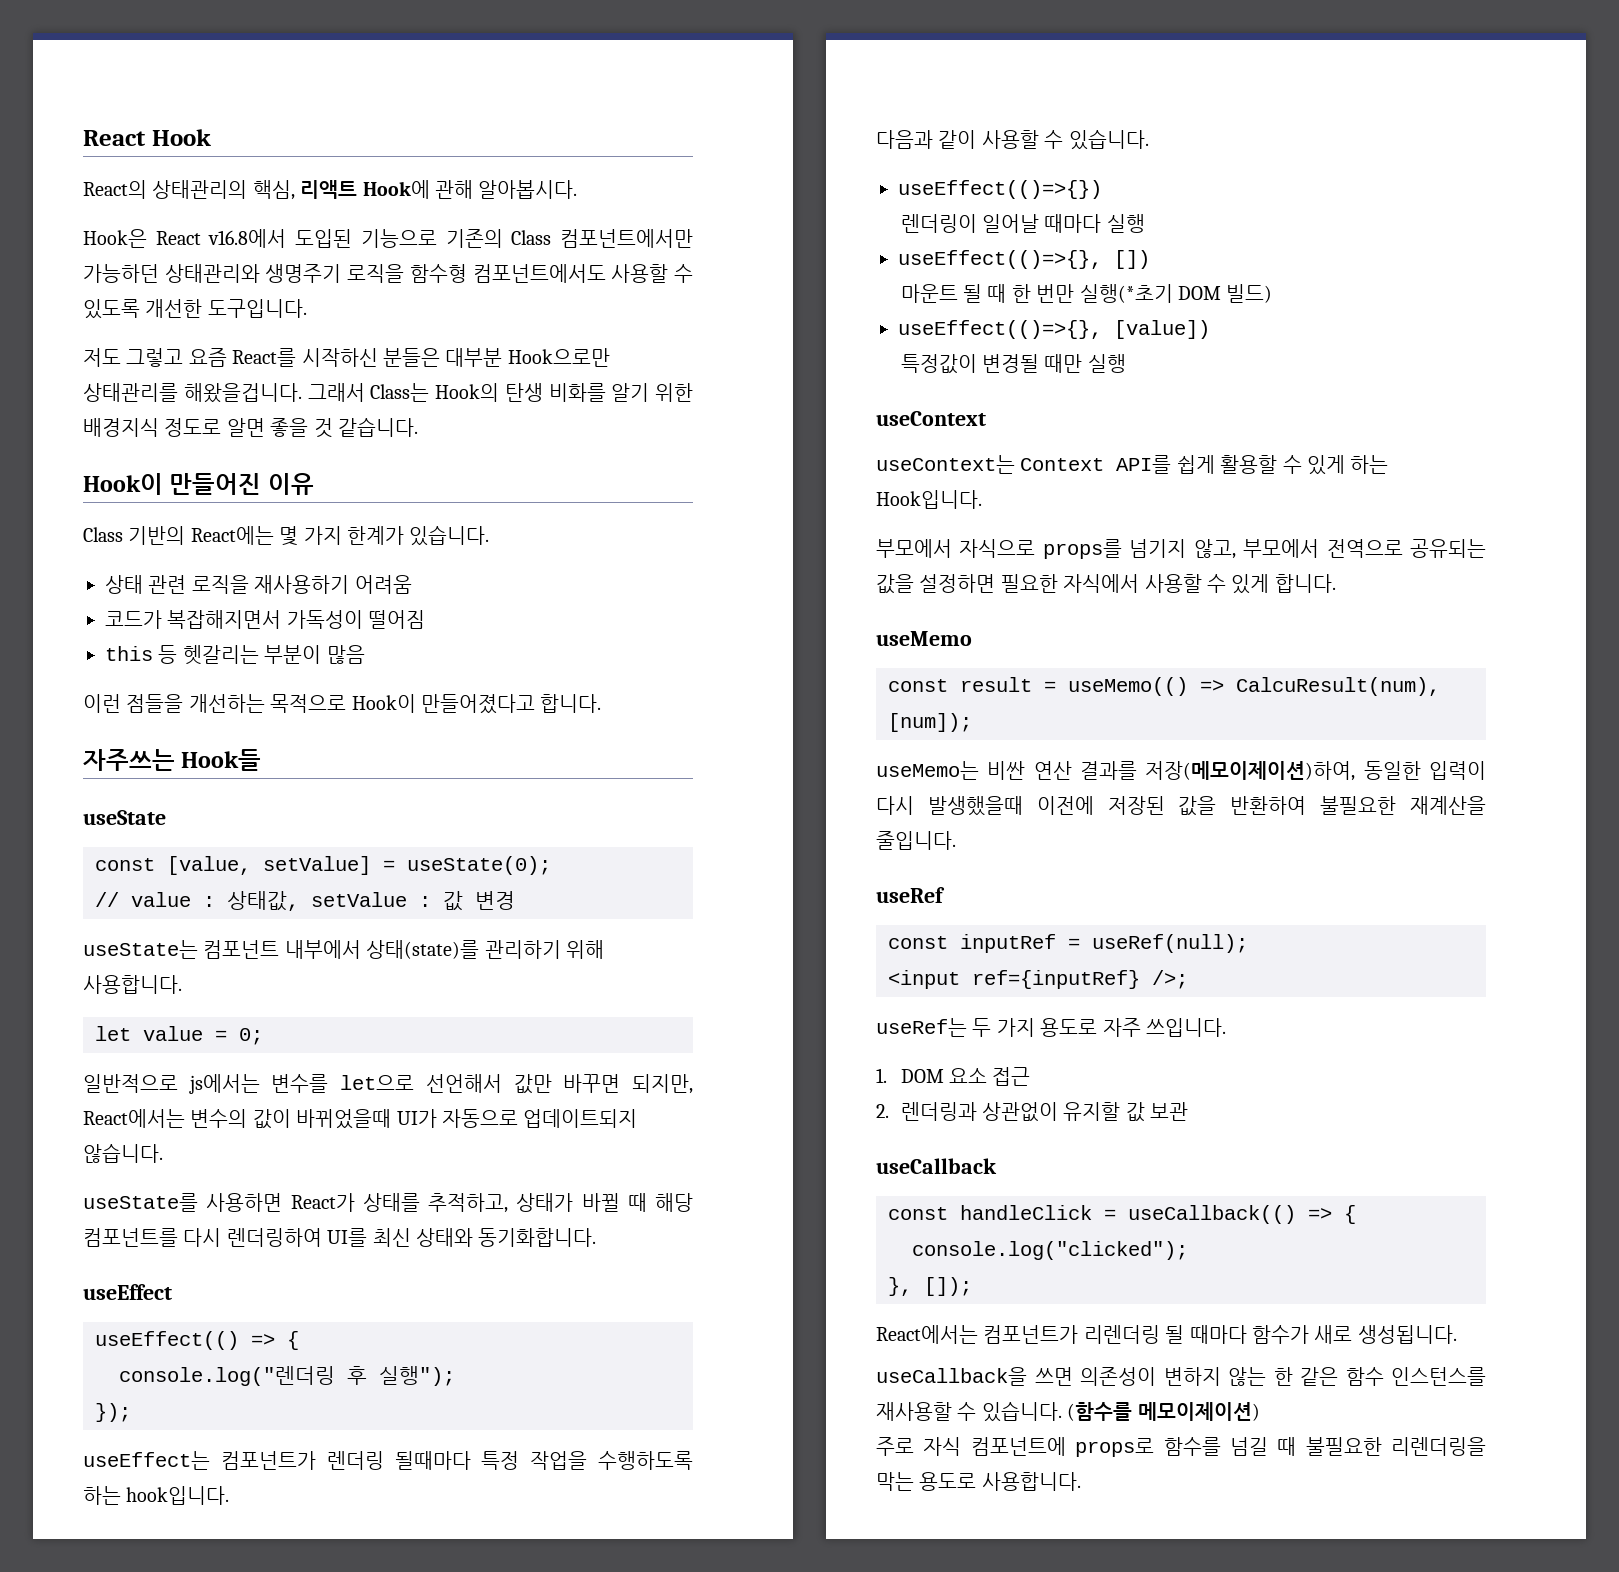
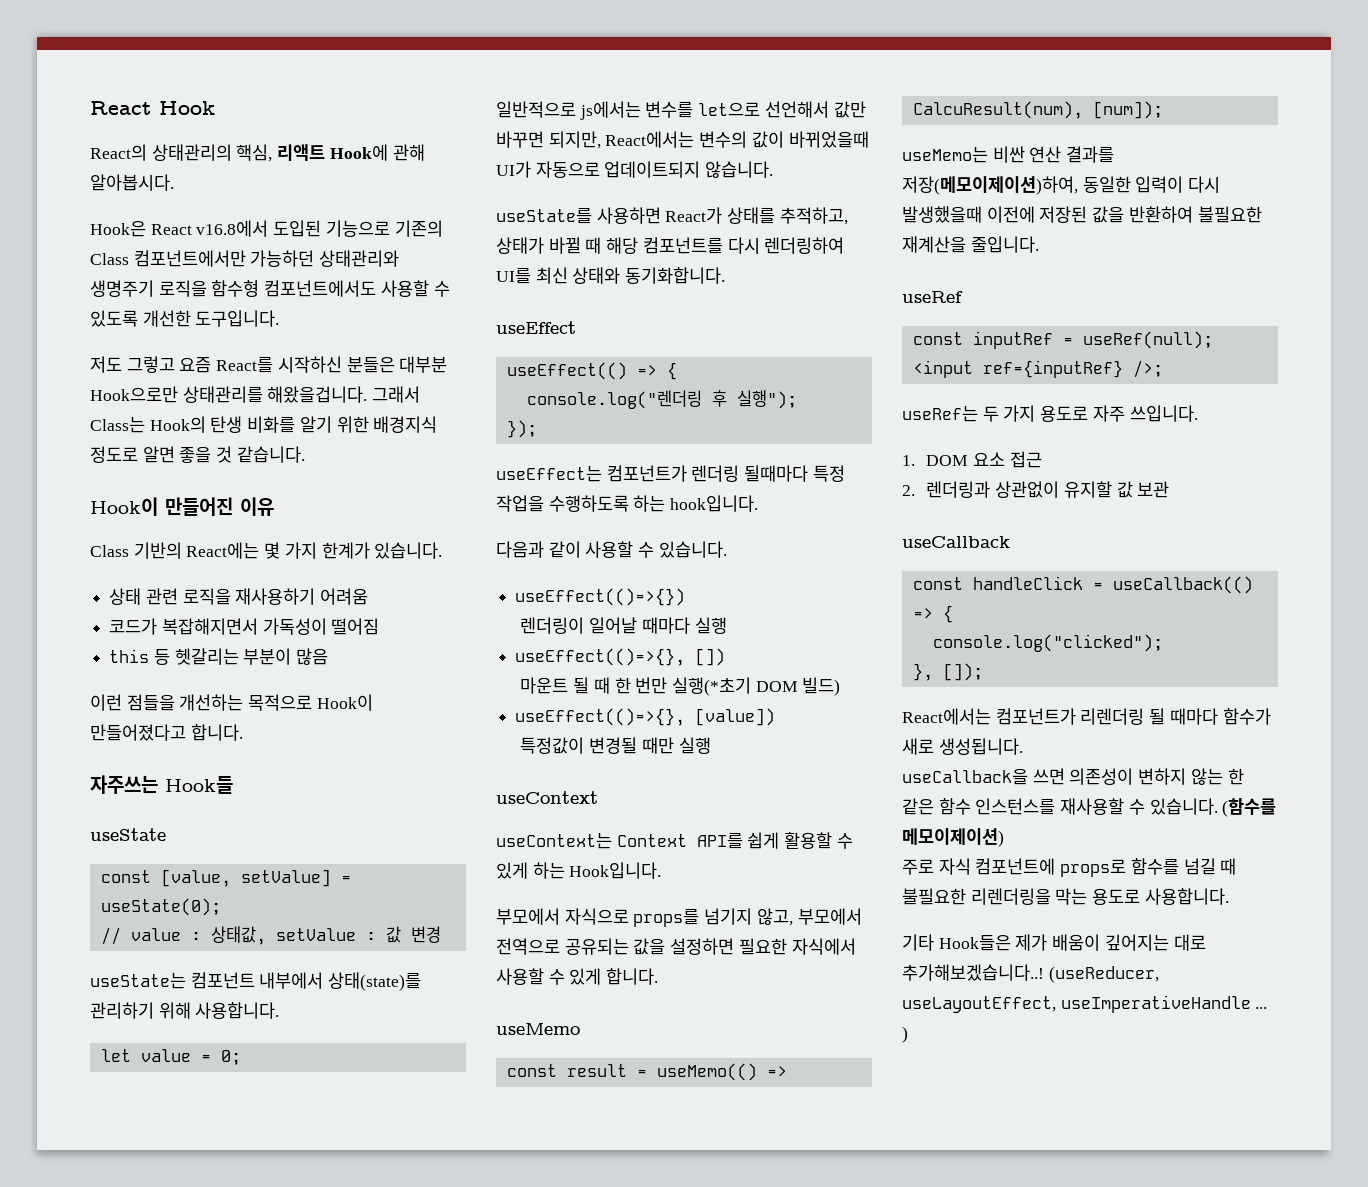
(1081, 1481) none -> [902,934,1206,951] [902,964,1159,983] [902,995,1268,1013] [902,1026,908,1043] // 기타 Hook들은 제가 배움이 깊어지는 대로 추가해보겠습니다..! (useReducer, useLayoutEffect, useImperativeHandle ... )

